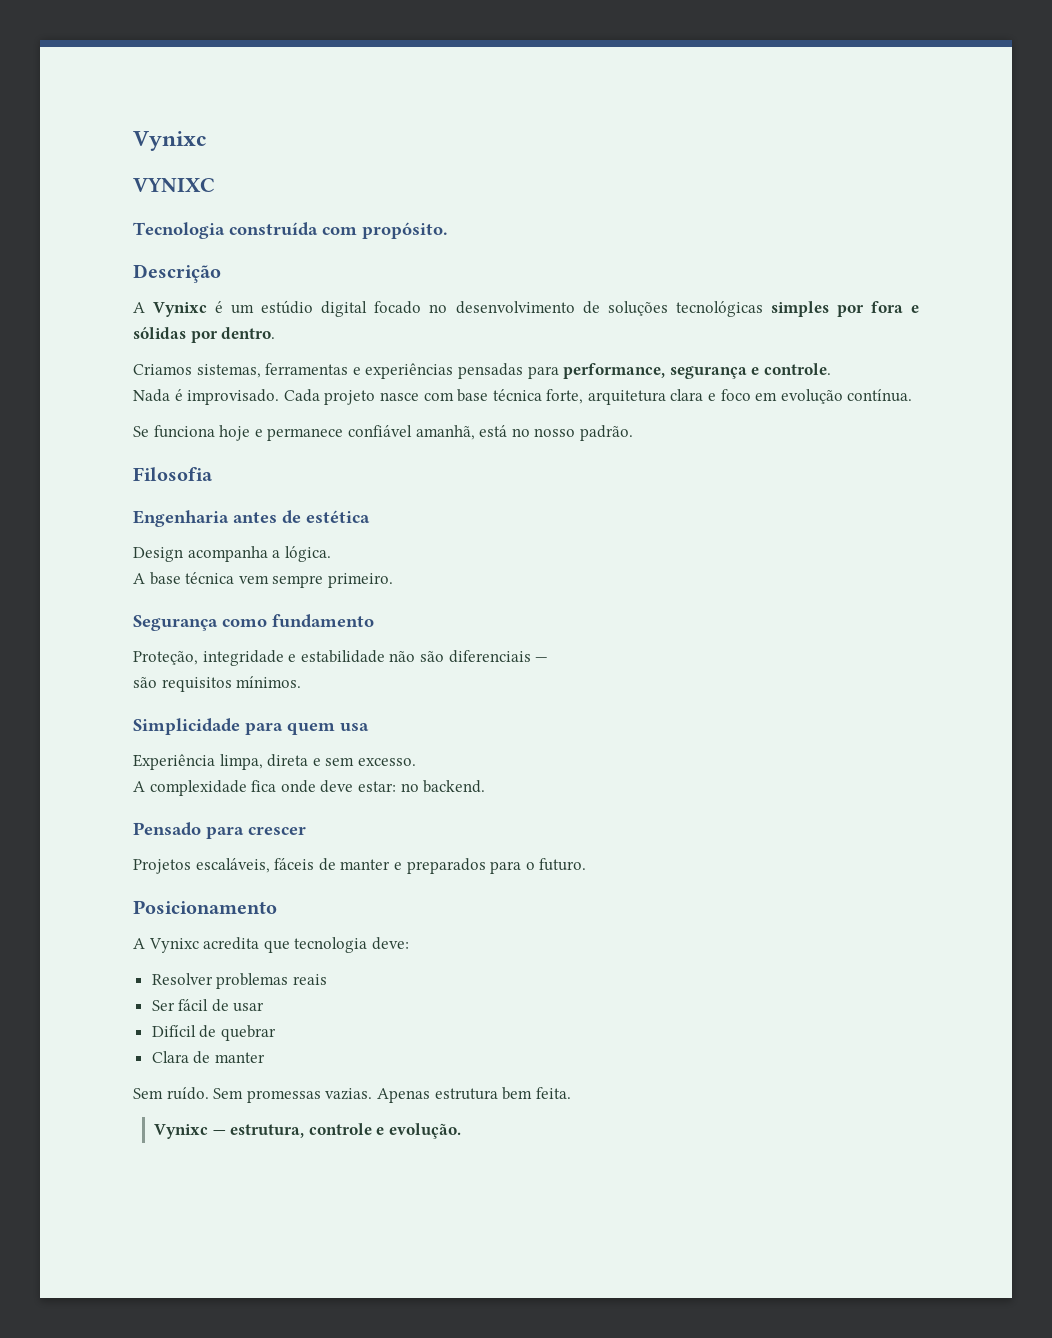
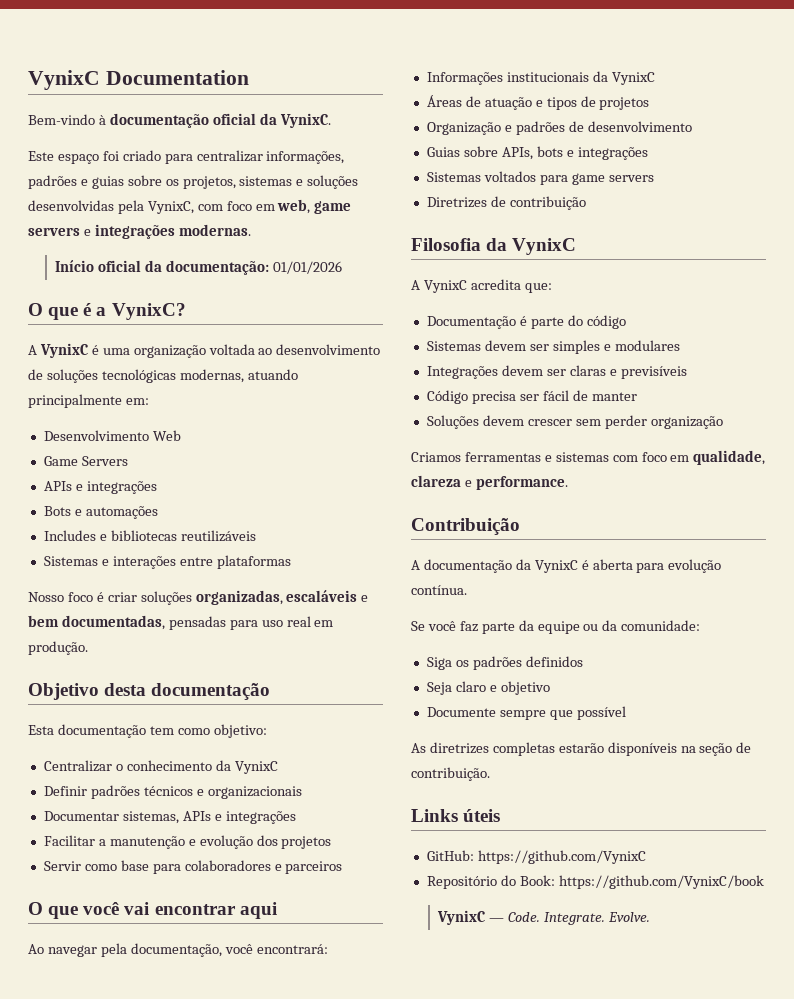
[133,131,206,151] [133,178,215,192] [133,222,448,239] [133,264,221,283] [133,300,920,317] [133,327,276,343] Vynixc // VYNIXC // Tecnologia construída com propósito. // Descrição // A Vynixc é um estúdio digital focado no desenvolvimento de soluções tecnológicas simples por fora e sólidas por dentro. -> [28,70,249,90] [28,113,331,128] [28,150,345,164] [28,175,359,189] [28,199,352,214] [28,224,251,239] [55,260,342,275] [28,303,186,320] [28,343,381,358] [28,369,298,383] [28,394,149,408] [43,430,181,441] [43,456,128,466] [43,481,157,494] [43,506,158,519] [43,530,256,542] [43,555,291,569] [28,590,369,605] [28,615,334,630] [28,641,88,655] [28,683,271,700] [28,724,267,738] [43,760,278,774] [43,785,302,799] [43,811,296,824] [43,835,332,849] [43,860,343,874] [28,902,277,919] [28,943,328,957] [426,71,655,85] [426,95,650,110] [426,121,692,135] [426,146,648,160] [426,171,654,185] [426,196,586,210] [411,238,577,255] [411,279,552,293] [426,315,626,329] [426,340,680,354] [426,365,687,379] [426,390,637,404] [426,415,723,429] VynixC Documentation // Bem-vindo à documentação oficial da VynixC. // Este espaço foi criado para centralizar informações, padrões e guias sobre os projetos, sistemas e soluções desenvolvidas pela VynixC, com foco em web, game servers e integrações modernas. // Início oficial da documentação: 01/01/2026 // O que é a VynixC? // A VynixC é uma organização voltada ao desenvolvimento de soluções tecnológicas modernas, atuando principalmente em: // Desenvolvimento Web // Game Servers // APIs e integrações // Bots e automações // Includes e bibliotecas reutilizáveis // Sistemas e interações entre plataformas // Nosso foco é criar soluções organizadas, escaláveis e bem documentadas, pensadas para uso real em produção. // Objetivo desta documentação // Esta documentação tem como objetivo: // Centralizar o conhecimento da VynixC // Definir padrões técnicos e organizacionais // Documentar sistemas, APIs e integrações // Facilitar a manutenção e evolução dos projetos // Servir como base para colaboradores e parceiros // O que você vai encontrar aqui // Ao navegar pela documentação, você encontrará: // Informações institucionais da VynixC // Áreas de atuação e tipos de projetos // Organização e padrões de desenvolvimento // Guias sobre APIs, bots e integrações // Sistemas voltados para game servers // Diretrizes de contribuição // Filosofia da VynixC // A VynixC acredita que: // Documentação é parte do código // Sistemas devem ser simples e modulares // Integrações devem ser claras e previsíveis // Código precisa ser fácil de manter // Soluções devem crescer sem perder organização
[196,364,261,378] sistemas, -> (461, 457) none
[365,363,831,379] [133,389,913,405] [133,425,633,441] [133,467,213,481] [133,510,370,527] [133,546,331,562] [133,572,393,588] [133,614,374,631] [133,650,549,666] [133,676,302,692] [133,718,369,735] [133,754,416,770] [133,780,486,796] [133,822,306,839] [133,858,587,874] [133,900,277,914] [133,937,409,953] [151,973,327,989] [151,999,265,1012] [151,1025,276,1041] [151,1051,265,1064] [133,1087,571,1103] [153,1123,461,1139] experiências pensadas para performance, segurança e controle. // Nada é improvisado. Cada projeto nasce com base técnica forte, arquitetura clara e foco em evolução contínua. // Se funciona hoje e permanece confiável amanhã, está no nosso padrão. // Filosofia // Engenharia antes de estética // Design acompanha a lógica. // A base técnica vem sempre primeiro. // Segurança como fundamento // Proteção, integridade e estabilidade não são diferenciais — // são requisitos mínimos. // Simplicidade para quem usa // Experiência limpa, direta e sem excesso. // A complexidade fica onde deve estar: no backend. // Pensado para crescer // Projetos escaláveis, fáceis de manter e preparados para o futuro. // Posicionamento // A Vynixc acredita que tecnologia deve: // Resolver problemas reais // Ser fácil de usar // Difícil de quebrar // Clara de manter // Sem ruído. Sem promessas vazias. Apenas estrutura bem feita. // Vynixc — estrutura, controle e evolução. -> [555,450,766,465] [411,475,568,490] [411,518,520,535] [411,559,722,573] [411,585,467,595] [411,620,701,634] [426,656,583,670] [426,681,550,695] [426,706,626,720] [411,742,752,756] [411,767,490,781] [411,809,501,822] [426,850,646,864] [426,875,764,889] [437,910,650,925] sistemas com foco em qualidade, clareza e performance. // Contribuição // A documentação da VynixC é aberta para evolução contínua. // Se você faz parte da equipe ou da comunidade: // Siga os padrões definidos // Seja claro e objetivo // Documente sempre que possível // As diretrizes completas estarão disponíveis na seção de contribuição. // Links úteis // GitHub: https://github.com/VynixC // Repositório do Book: https://github.com/VynixC/book // VynixC — Code. Integrate. Evolve.

